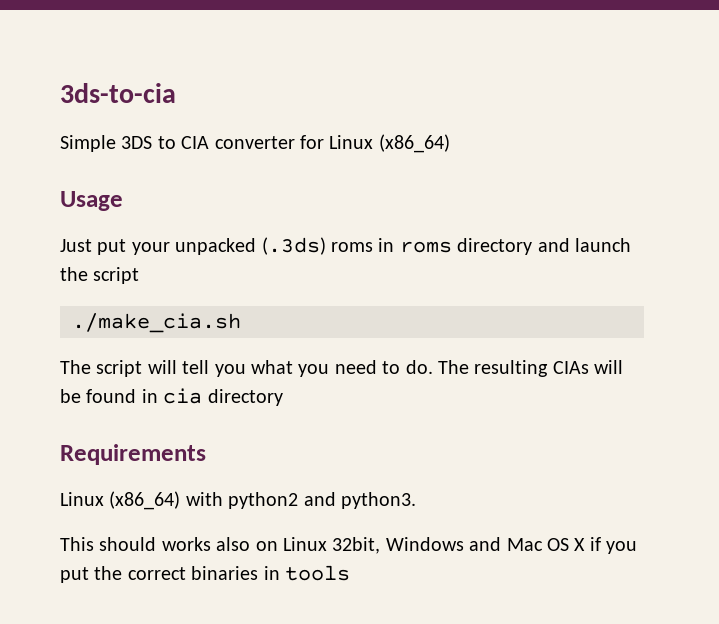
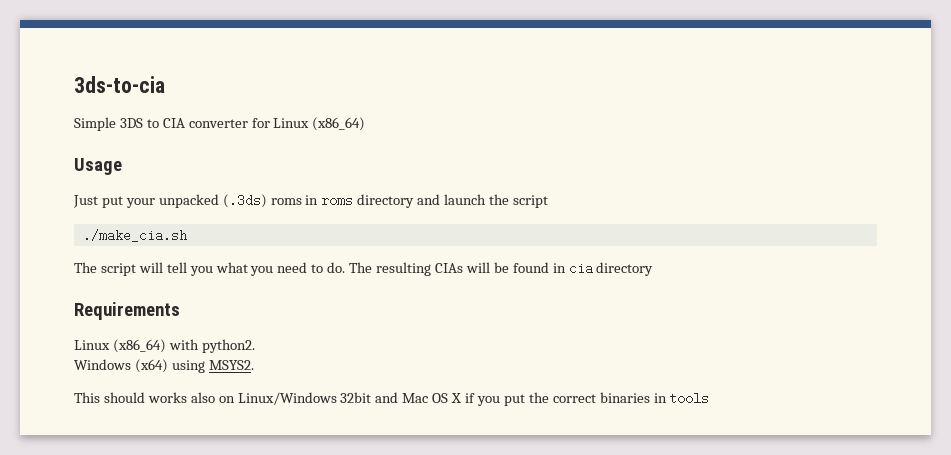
[228,492,416,509] python2 and python3. -> [201,339,255,353] [74,359,254,373] python2. // Windows (x64) using MSYS2.
[283,537,464,554] Linux 32bit, Windows -> [237,392,372,405] Linux/Windows 32bit

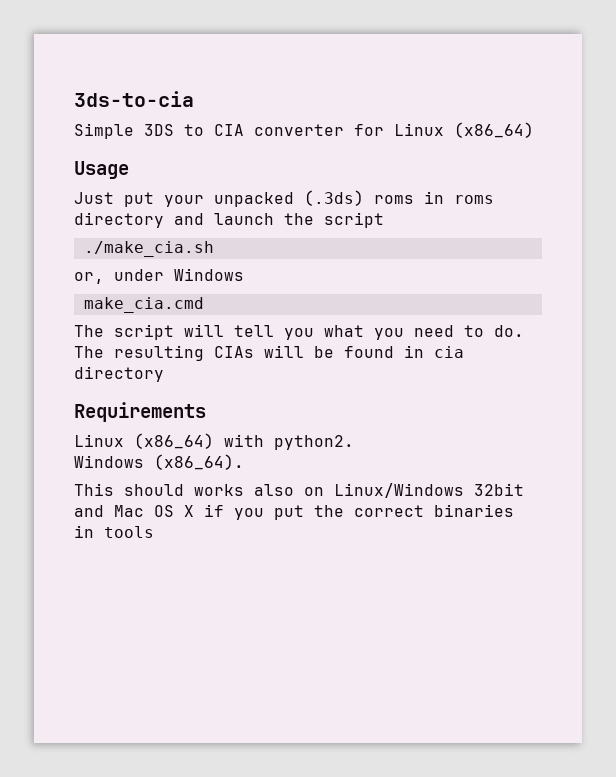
(187, 235) none -> [74,268,244,284] [83,297,204,313] // or, under Windows // make_cia.cmd
[134,359,254,373] (x64) using MSYS2. -> [154,454,244,470] (x86_64).

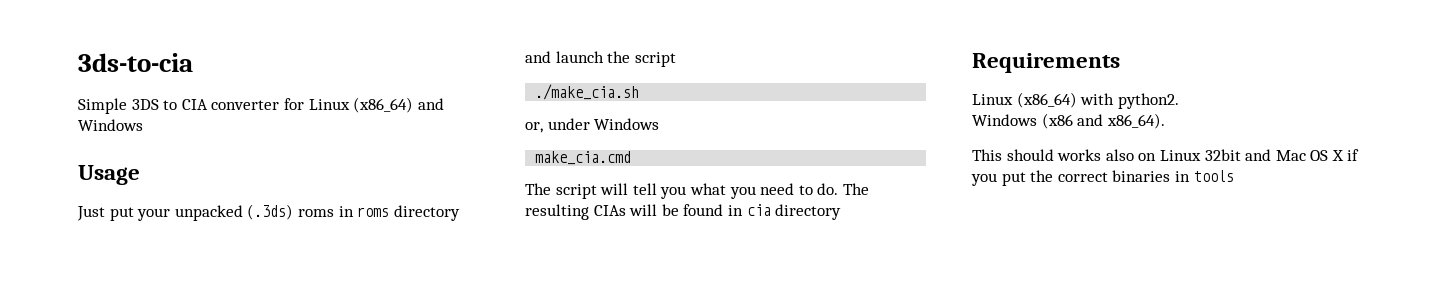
(534, 130) none -> [417,98,444,110] [78,119,143,131] and Windows
[154,454,244,470] (x86_64). -> [1041,113,1165,129] (x86 and x86_64).
[334,483,464,498] Linux/Windows -> [1159,150,1201,161] Linux

